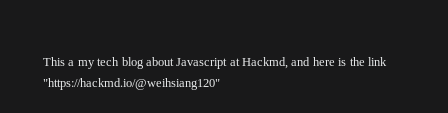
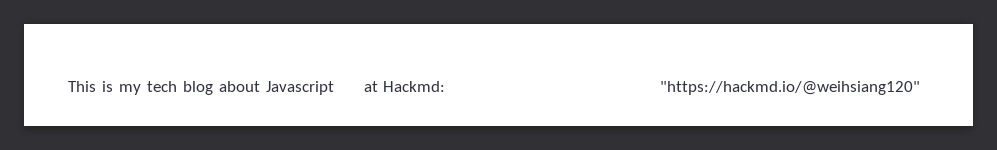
[68,60,75,66] a -> [102,81,113,92] is
[242,57,387,69] Hackmd, and here is the link -> [382,81,445,92] Hackmd:

